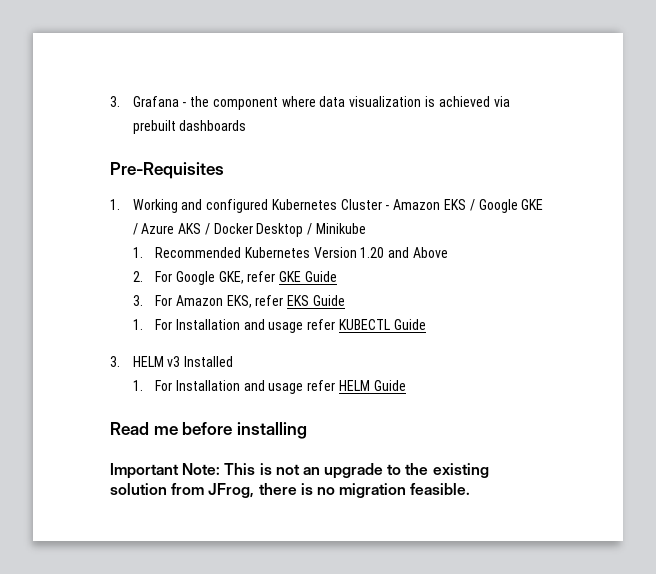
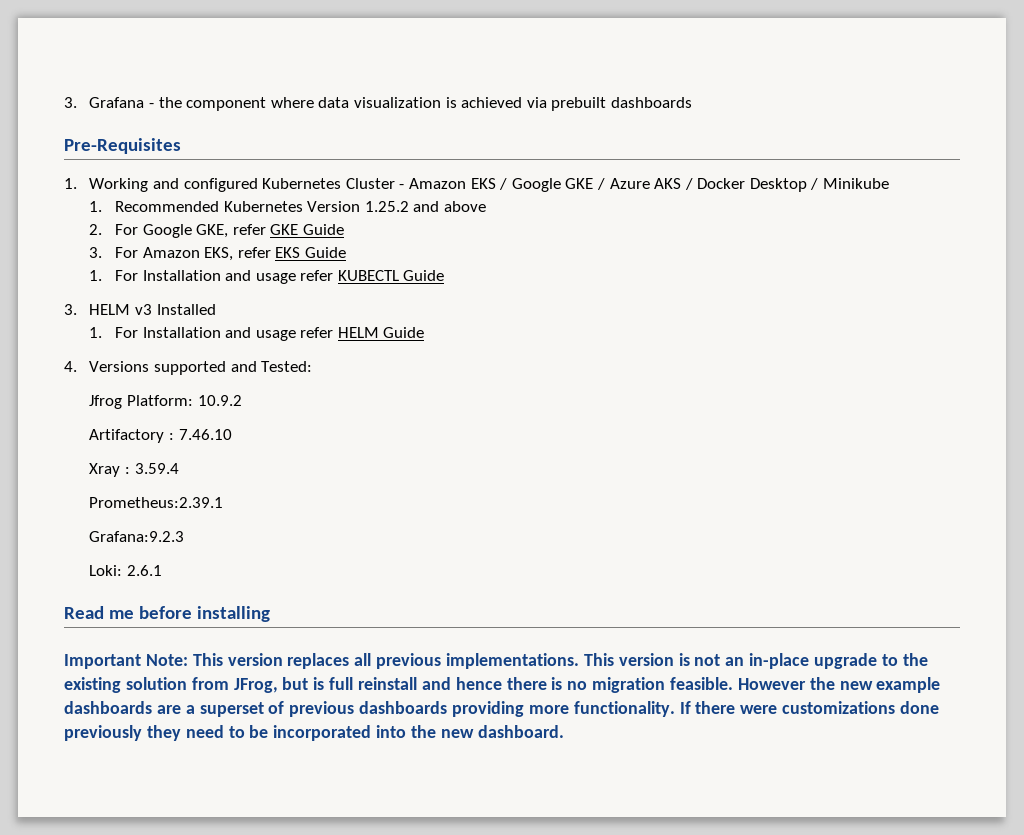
[360,247,448,258] 1.20 and Above -> [364,201,486,212] 1.25.2 and above
(406, 385) none -> [64,361,313,375] [89,395,242,409] [89,429,232,443] [89,463,179,477] [89,497,224,508] [89,531,185,542] [89,565,163,576] // 4. Versions supported and Tested: // Jfrog Platform: 10.9.2 // Artifactory : 7.46.10 // Xray : 3.59.4 // Prometheus:2.39.1 // Grafana:9.2.3 // Loki: 2.6.1
(256, 469) none -> [227,653,674,669] version replaces all previous implementations. This version
(320, 471) none -> [749,653,810,669] in-place
(255, 490) none -> [282,677,502,690] but is full reinstall and hence
(471, 489) none -> [737,677,941,693] [64,701,940,717] [64,725,564,741] However the new example dashboards are a superset of previous dashboards providing more functionality. If there were customizations done previously they need to be incorporated into the new dashboard.

